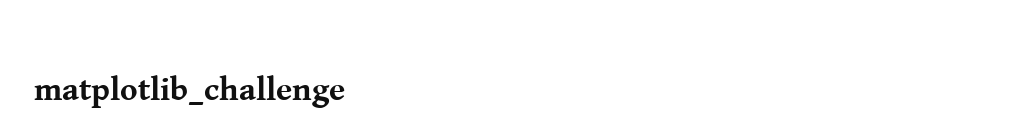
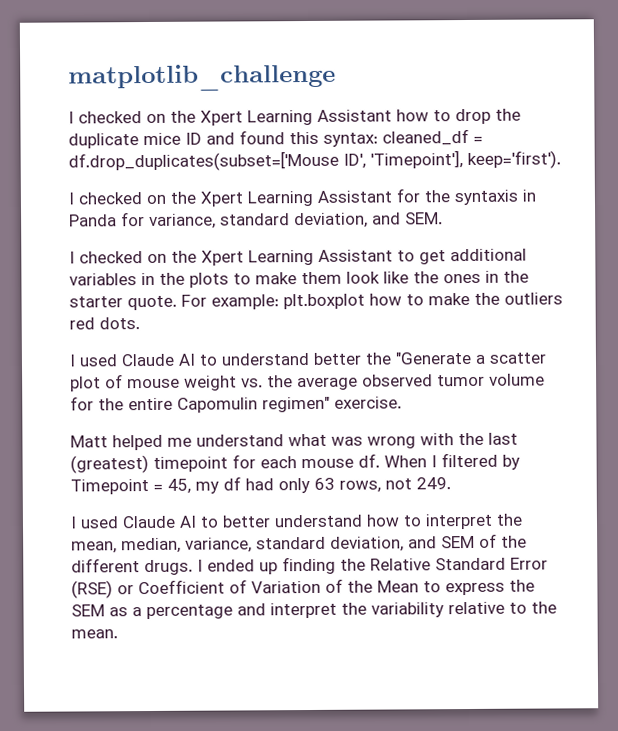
(345, 91) none -> [68,108,521,126] [68,128,483,149] [68,150,561,172] [68,188,536,207] [69,212,443,230] [69,248,527,266] [69,270,529,288] [69,292,563,311] [69,317,140,330] [69,351,546,367] [70,373,545,392] [70,396,402,413] [70,432,518,451] [70,452,520,474] [70,476,451,495] [70,513,523,530] [71,533,527,554] [71,556,548,576] [71,578,535,599] [71,601,557,620] [71,629,118,639] // I checked on the Xpert Learning Assistant how to drop the duplicate mice ID and found this syntax: cleaned_df = df.drop_duplicates(subset=['Mouse ID', 'Timepoint'], keep='first'). // I checked on the Xpert Learning Assistant for the syntaxis in Panda for variance, standard deviation, and SEM. // I checked on the Xpert Learning Assistant to get additional variables in the plots to make them look like the ones in the starter quote. For example: plt.boxplot how to make the outliers red dots. // I used Claude AI to understand better the "Generate a scatter plot of mouse weight vs. the average observed tumor volume for the entire Capomulin regimen" exercise. // Matt helped me understand what was wrong with the last (greatest) timepoint for each mouse df. When I filtered by Timepoint = 45, my df had only 63 rows, not 249. // I used Claude AI to better understand how to interpret the mean, median, variance, standard deviation, and SEM of the different drugs. I ended up finding the Relative Standard Error (RSE) or Coefficient of Variation of the Mean to express the SEM as a percentage and interpret the variability relative to the mean.

